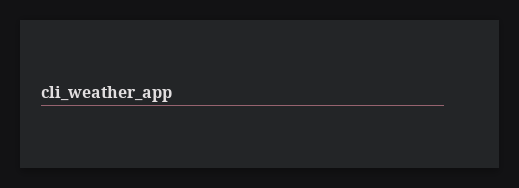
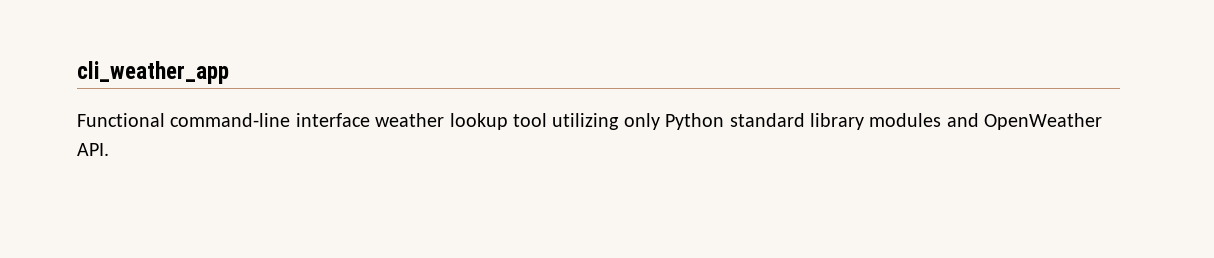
(172, 94) none -> [77,113,1103,130] [77,143,109,156] // Functional command-line interface weather lookup tool utilizing only Python standard library modules and OpenWeather API.

